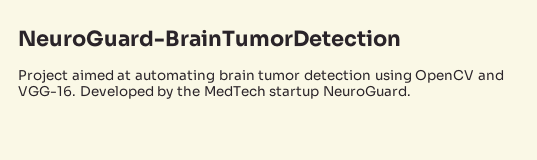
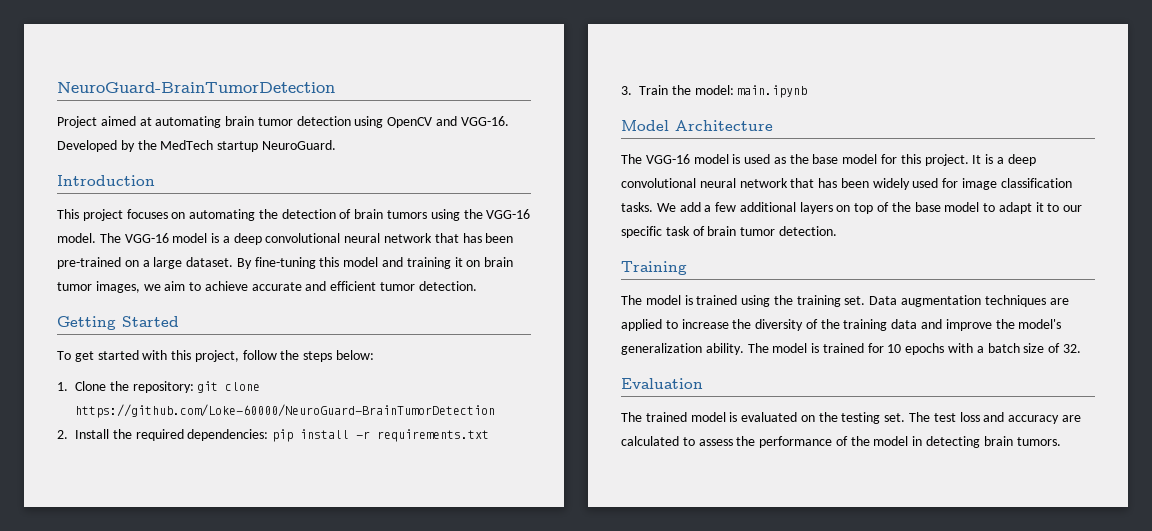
(411, 91) none -> [57,175,155,186] [57,209,531,221] [57,233,514,245] [57,257,514,269] [57,281,477,293] [57,316,179,330] [57,350,375,362] [57,381,261,393] [75,404,495,418] [57,429,490,442] [621,85,808,98] [621,120,773,131] [621,154,1036,166] [621,178,1072,190] [621,202,1083,214] [621,226,837,238] [621,261,687,275] [621,295,1069,307] [621,319,1062,331] [621,343,1081,355] [621,378,703,389] [621,412,1081,424] [621,436,1061,448] // Introduction // This project focuses on automating the detection of brain tumors using the VGG-16 model. The VGG-16 model is a deep convolutional neural network that has been pre-trained on a large dataset. By fine-tuning this model and training it on brain tumor images, we aim to achieve accurate and efficient tumor detection. // Getting Started // To get started with this project, follow the steps below: // 1. Clone the repository: git clone https://github.com/Loke-60000/NeuroGuard-BrainTumorDetection // 2. Install the required dependencies: pip install -r requirements.txt // 3. Train the model: main.ipynb // Model Architecture // The VGG-16 model is used as the base model for this project. It is a deep convolutional neural network that has been widely used for image classification tasks. We add a few additional layers on top of the base model to adapt it to our specific task of brain tumor detection. // Training // The model is trained using the training set. Data augmentation techniques are applied to increase the diversity of the training data and improve the model's generalization ability. The model is trained for 10 epochs with a batch size of 32. // Evaluation // The trained model is evaluated on the testing set. The test loss and accuracy are calculated to assess the performance of the model in detecting brain tumors.

